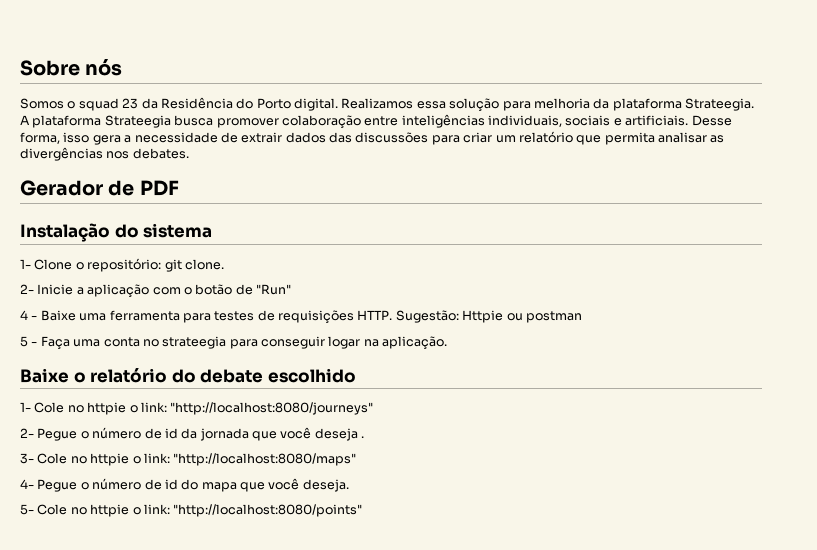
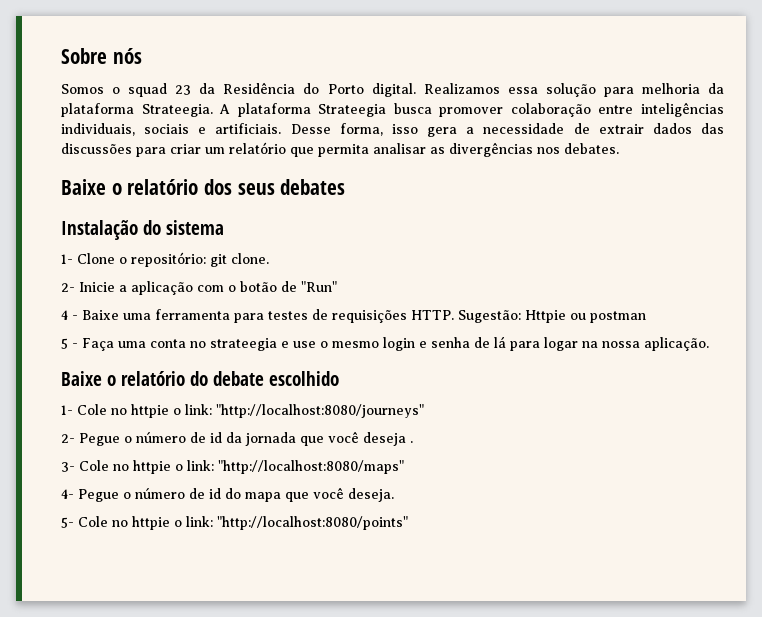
[20,180,179,196] Gerador de PDF -> [61,179,346,195] Baixe o relatório dos seus debates
[229,336,325,349] para conseguir -> [281,336,540,351] e use o mesmo login e senha de lá para
(379, 343) none -> [602,341,640,348] nossa

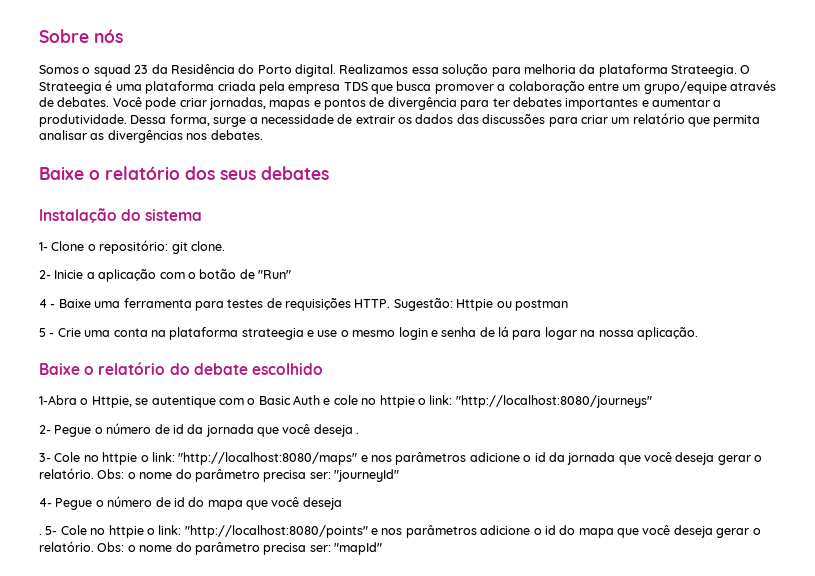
[219,103,387,117] A plataforma Strateegia -> [740,65,751,74] [39,80,393,94] O Strateegia é uma plataforma criada pela empresa TDS que
(504, 112) none -> [497,84,506,91] a
[640,102,724,117] [61,123,458,137] inteligências individuais, sociais e artificiais. Desse forma, isso gera -> [622,80,776,94] [39,97,722,110] [39,114,247,127] um grupo/equipe através de debates. Você pode criar jornadas, mapas e pontos de divergência para ter debates importantes e aumentar a produtividade. Dessa forma, surge
(644, 129) none -> [398,117,412,124] os
[82,338,114,351] Faça -> [57,328,81,337] Crie
[190,341,206,348] no -> [150,327,239,340] na plataforma
[61,404,107,415] 1- Cole -> [39,395,358,408] 1-Abra o Httpie, se autentique com o Basic Auth e cole
(404, 467) none -> [360,452,763,465] [39,468,399,482] e nos parâmetros adicione o id da jornada que você deseja gerar o relatório. Obs: o nome do parâmetro precisa ser: "journeyId"
[348,488,394,502] deseja. // -> [302,497,342,510] [39,533,42,535] deseja // .
(408, 523) none -> [371,525,761,538] [39,541,382,555] e nos parâmetros adicione o id do mapa que você deseja gerar o relatório. Obs: o nome do parâmetro precisa ser: "mapId"

